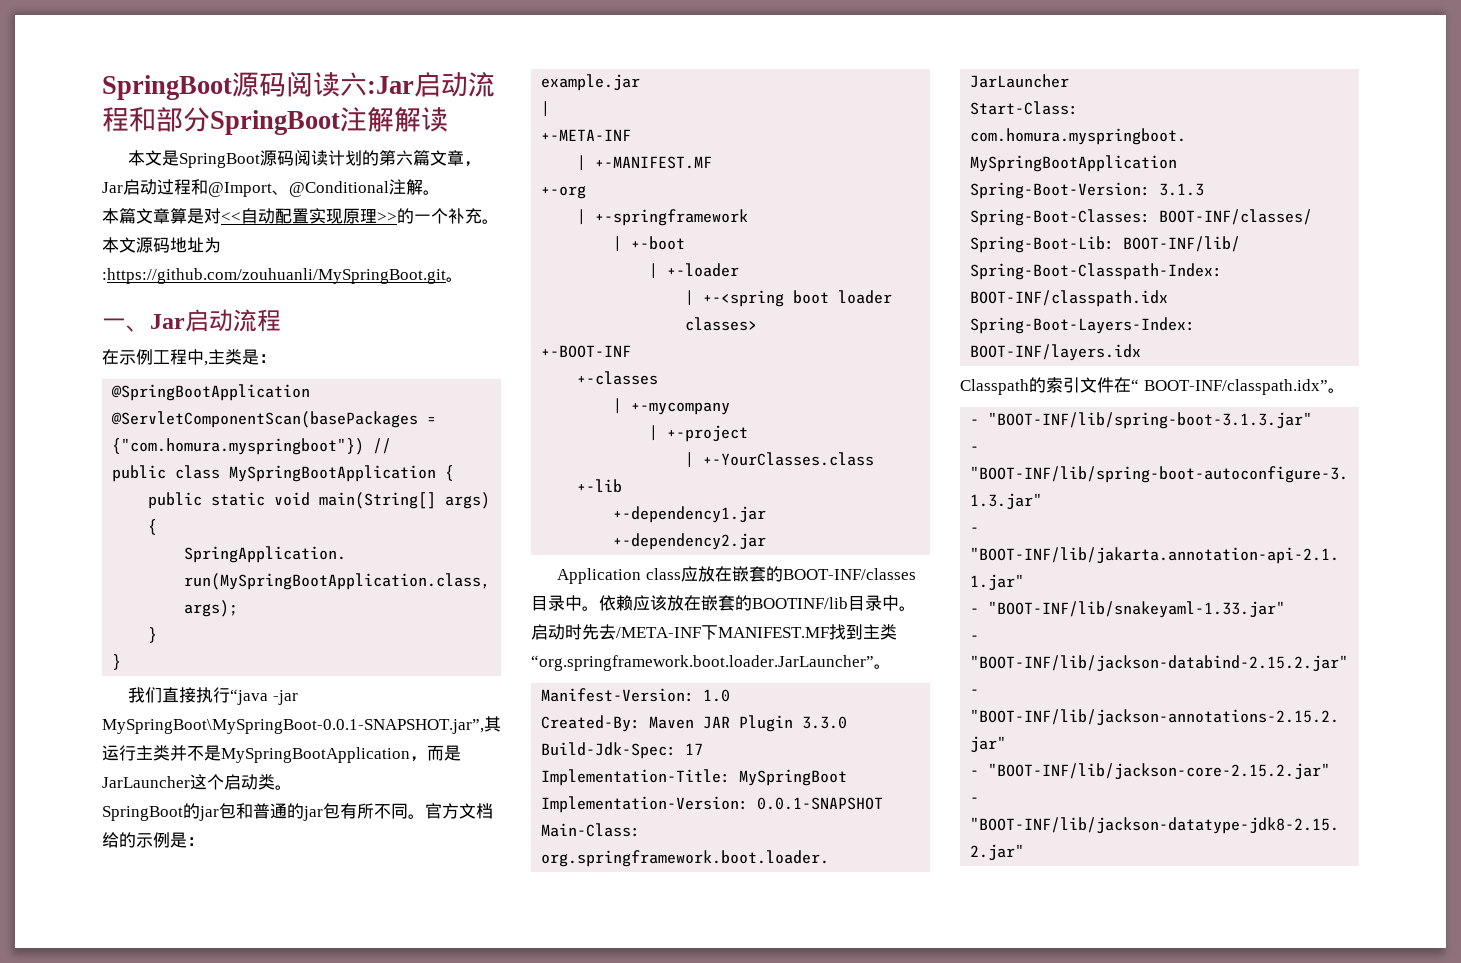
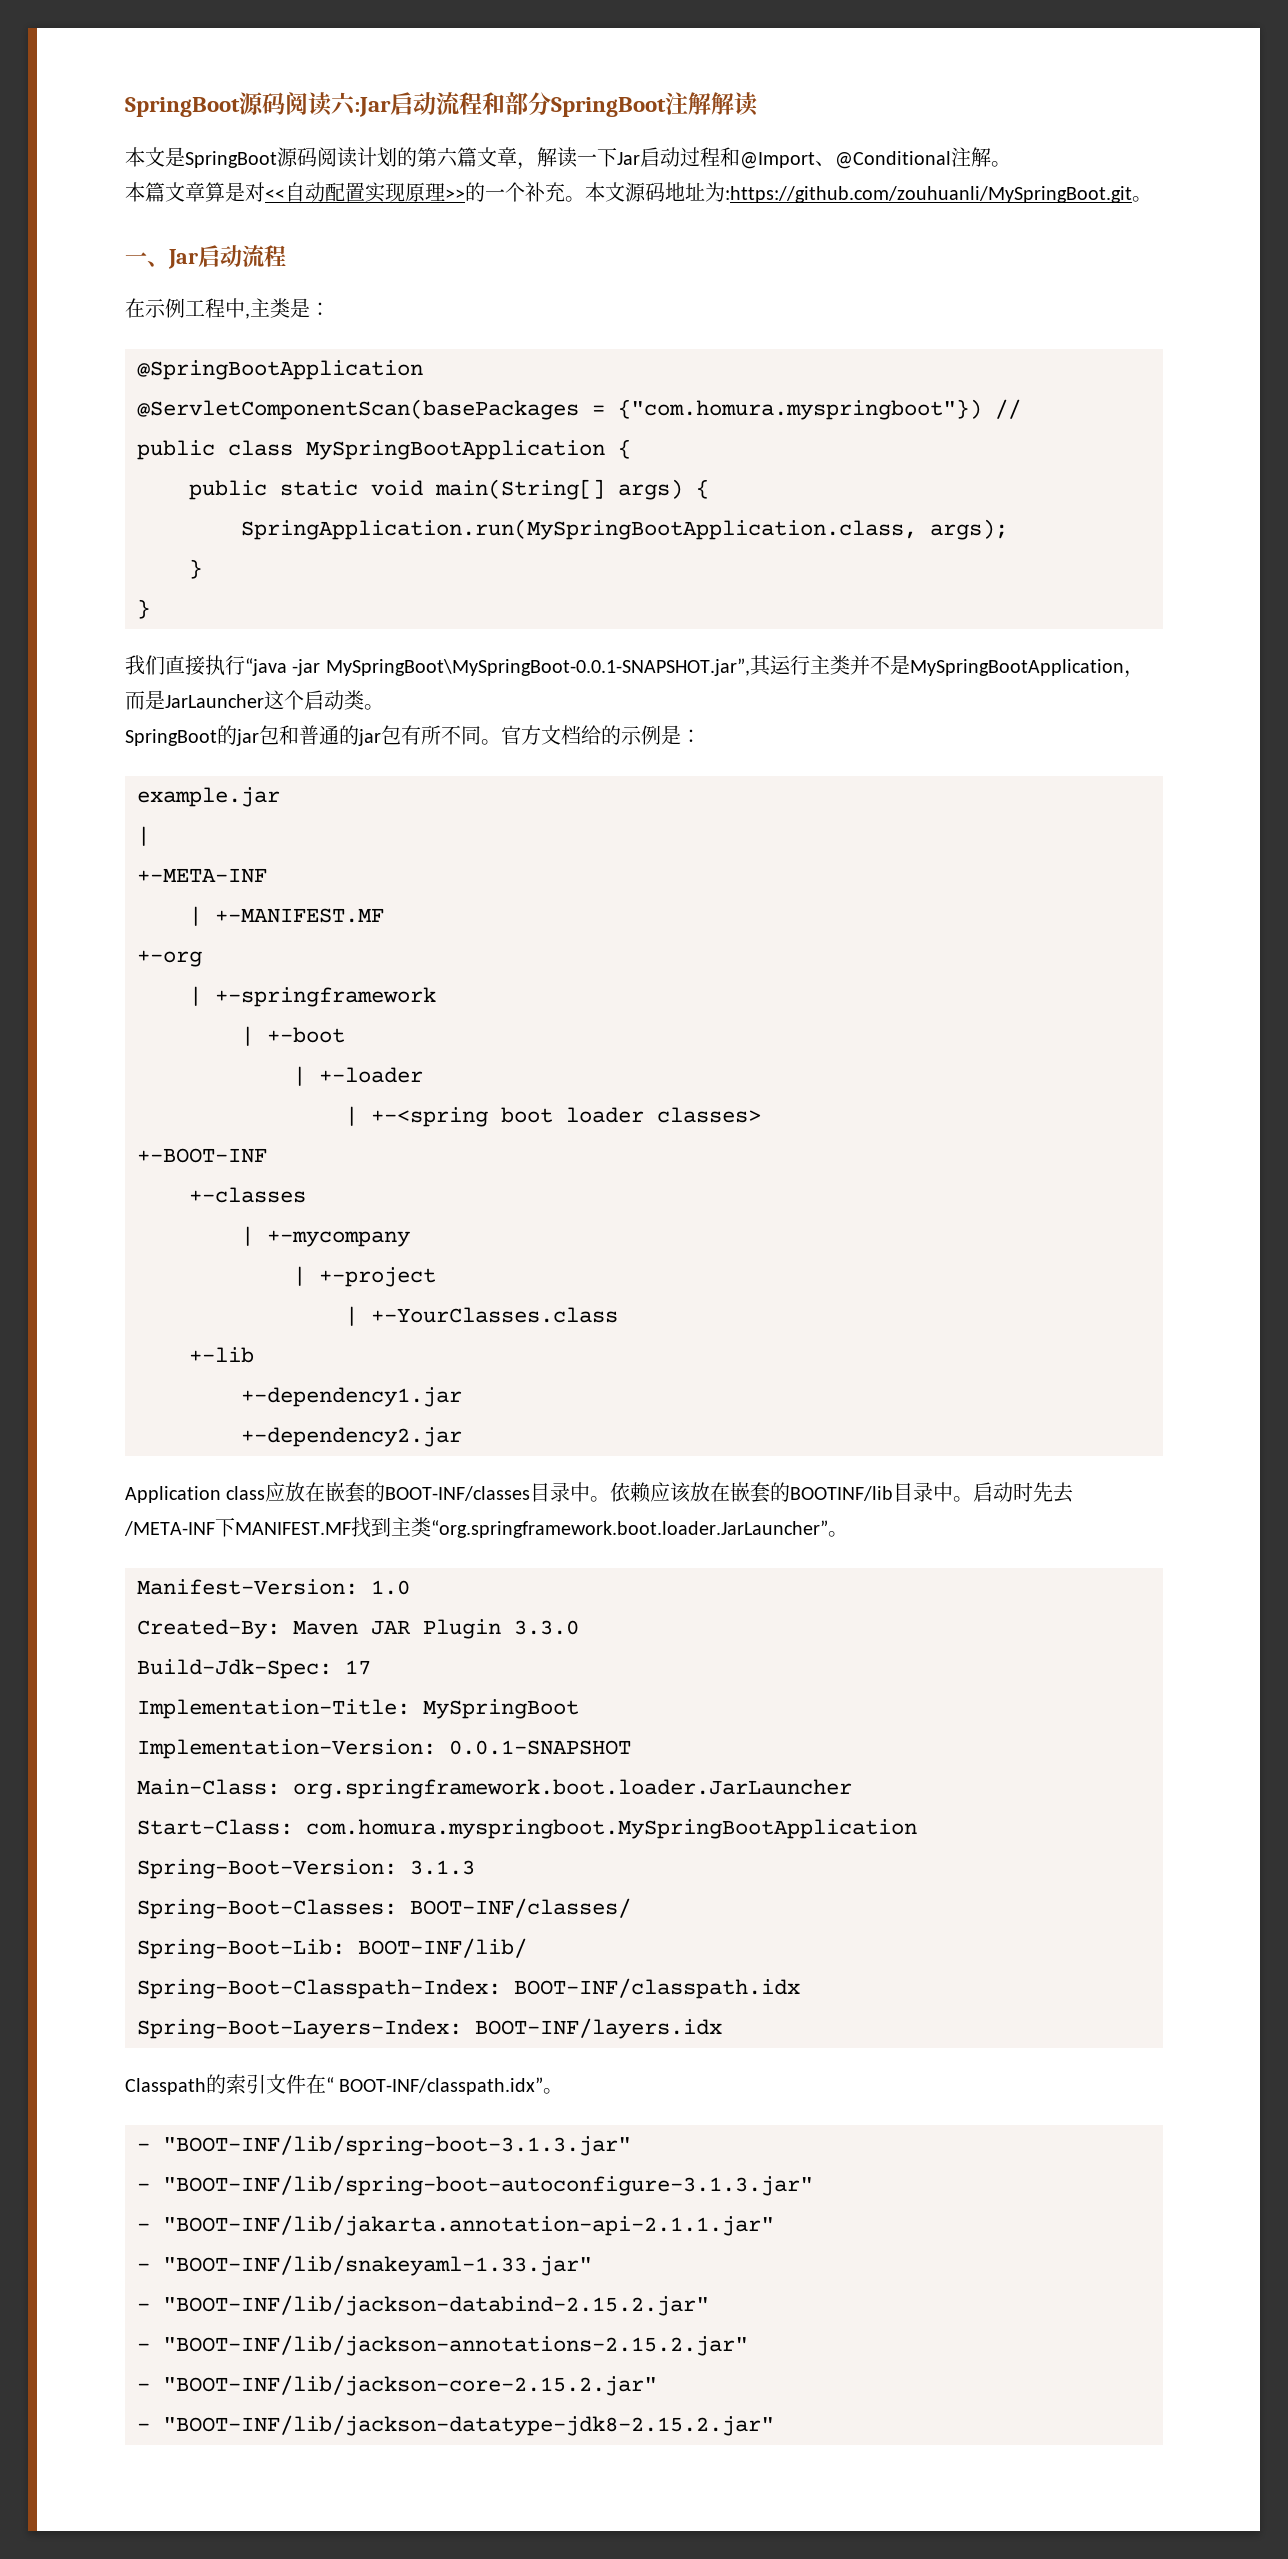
(482, 164) none -> [537,147,617,168] 解读一下

